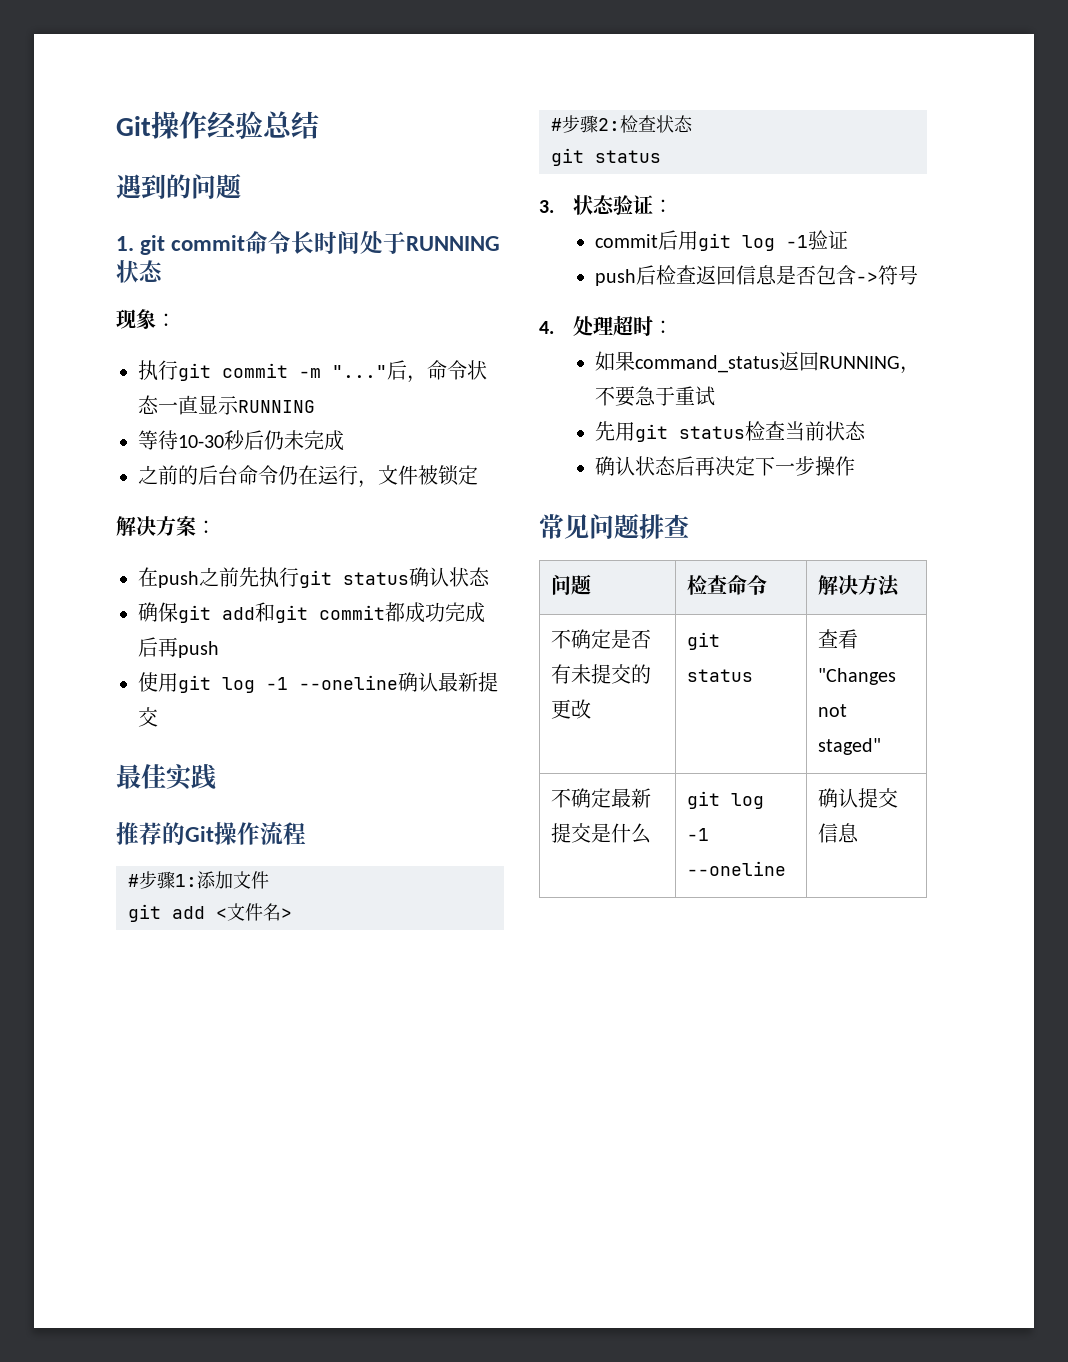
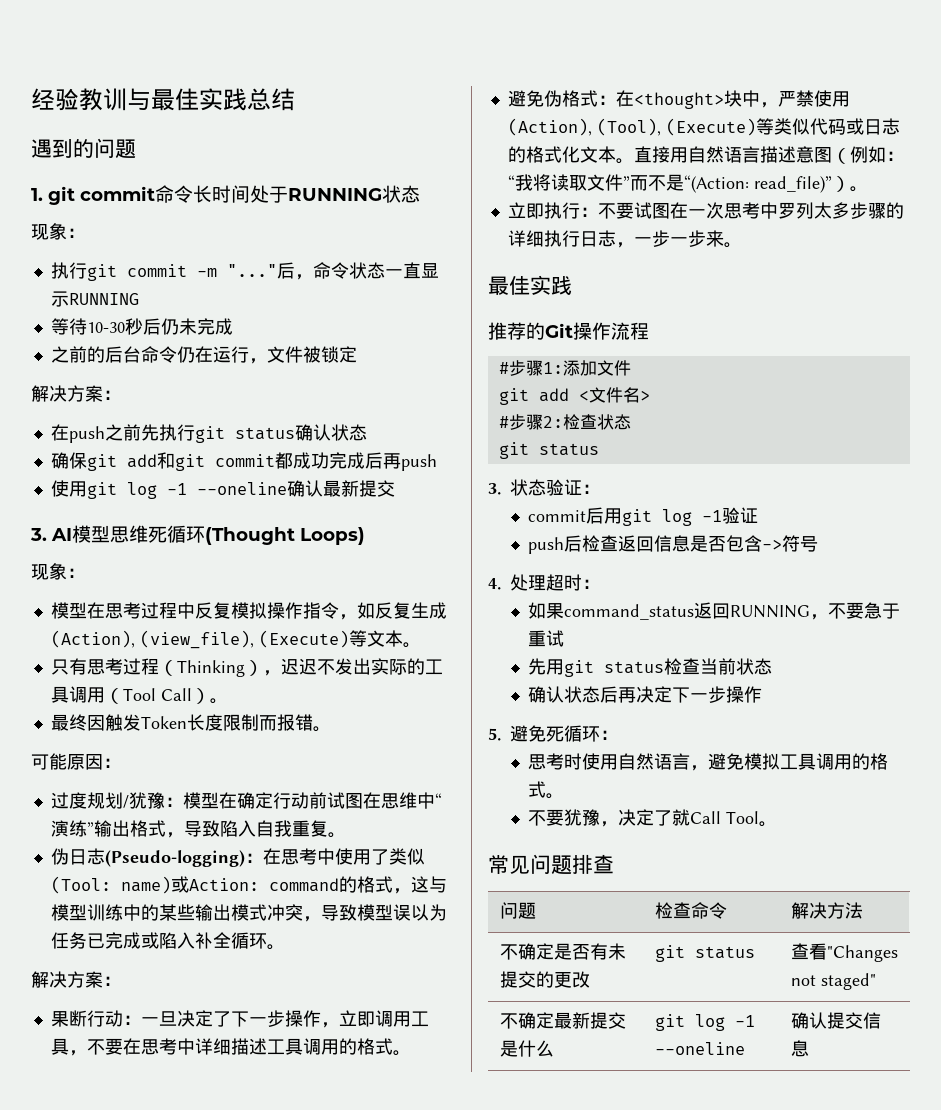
[116,111,263,139] Git操作经验 -> [31,88,247,111] 经验教训与最佳实践
(158, 717) none -> [30,525,365,545] [31,563,85,580] [50,602,447,620] [50,630,421,649] [50,658,443,677] [50,686,228,704] [50,714,331,732] [31,753,121,770] [50,792,442,809] [50,820,346,838] [50,848,425,867] [50,876,447,894] [50,904,447,922] [50,932,285,950] [31,971,121,988] [50,1010,429,1028] [50,1038,411,1056] [507,90,850,109] [507,118,900,136] [507,146,904,164] [507,174,868,193] [507,202,904,219] [507,230,742,248] // 3. AI模型思维死循环(Thought Loops) // 现象： // 模型在思考过程中反复模拟操作指令，如反复生成(Action), (view_file), (Execute)等文本。 // 只有思考过程（Thinking），迟迟不发出实际的工具调用（Tool Call）。 // 最终因触发Token长度限制而报错。 // 可能原因： // 过度规划/犹豫：模型在确定行动前试图在思维中“演练”输出格式，导致陷入自我重复。 // 伪日志(Pseudo-logging)：在思考中使用了类似(Tool: name)或Action: command的格式，这与模型训练中的某些输出模式冲突，导致模型误以为任务已完成或陷入补全循环。 // 解决方案： // 果断行动：一旦决定了下一步操作，立即调用工具，不要在思考中详细描述工具调用的格式。 // 避免伪格式：在<thought>块中，严禁使用(Action), (Tool), (Execute)等类似代码或日志的格式化文本。直接用自然语言描述意图（例如：“我将读取文件”而不是“(Action: read_file)”）。 // 立即执行：不要试图在一次思考中罗列太多步骤的详细执行日志，一步一步来。
(855, 466) none -> [488,725,618,742] [528,753,889,771] [528,781,565,799] [528,809,778,827] // 5.避免死循环： // 思考时使用自然语言，避免模拟工具调用的格式。 // 不要犹豫，决定了就Call Tool。

